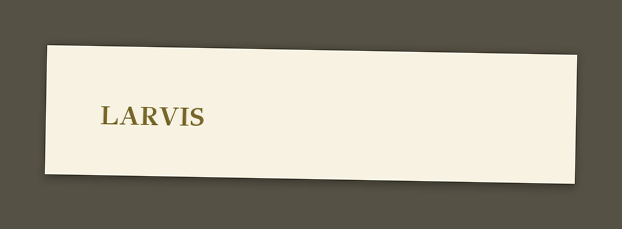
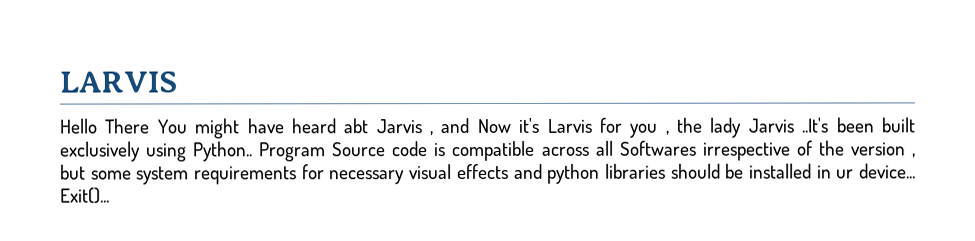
(205, 116) none -> [59,117,917,139] [60,140,917,162] [60,163,916,185] [60,187,110,204] // Hello There You might have heard abt Jarvis , and Now it's Larvis for you , the lady Jarvis ..It's been built exclusively using Python.. Program Source code is compatible across all Softwares irrespective of the version , but some system requirements for necessary visual effects and python libraries should be installed in ur device... Exit()...

